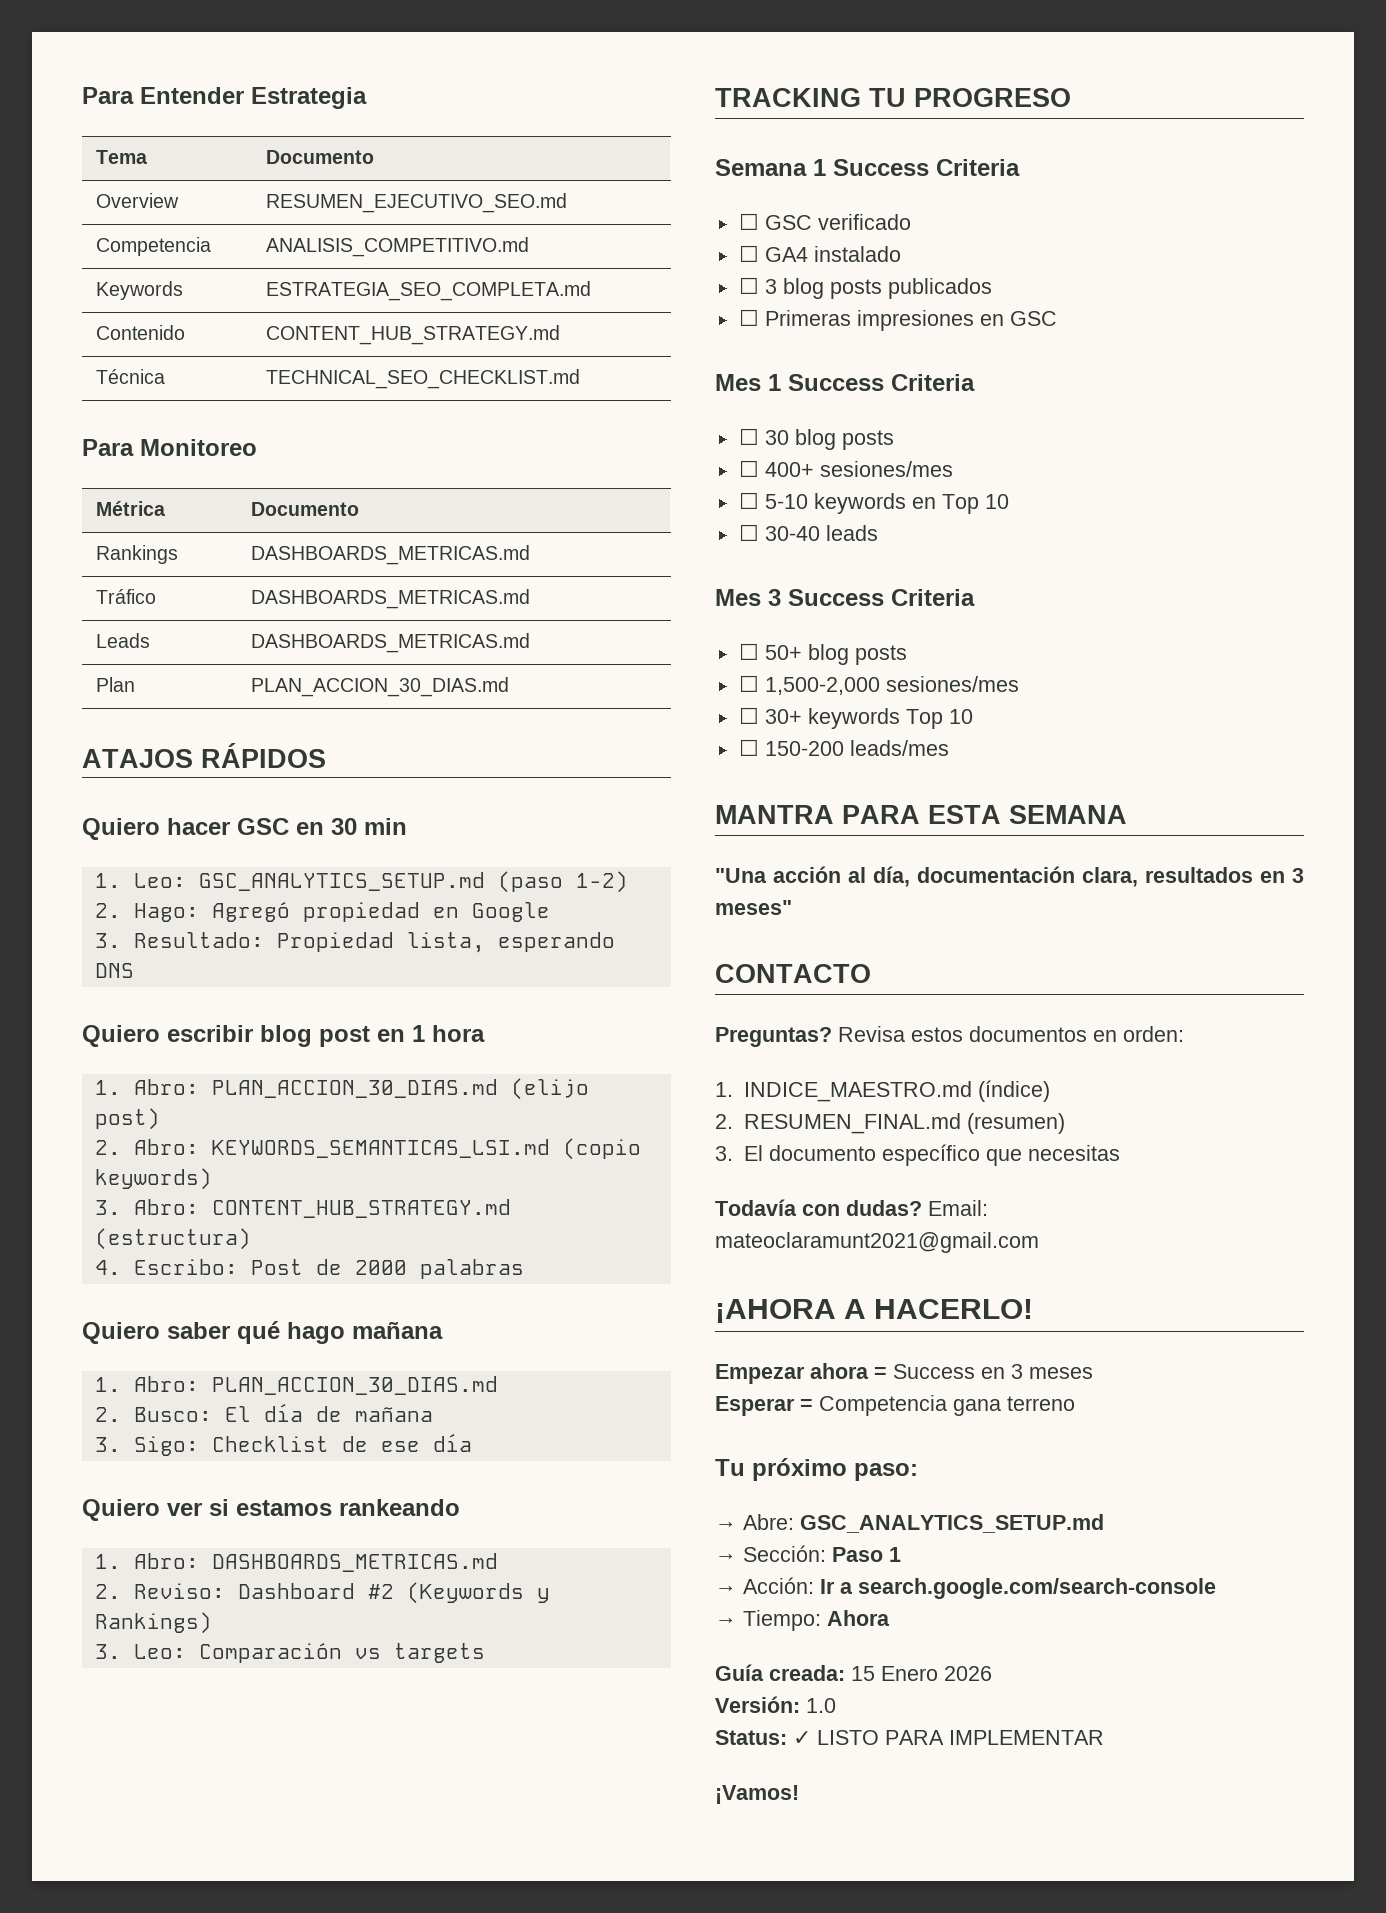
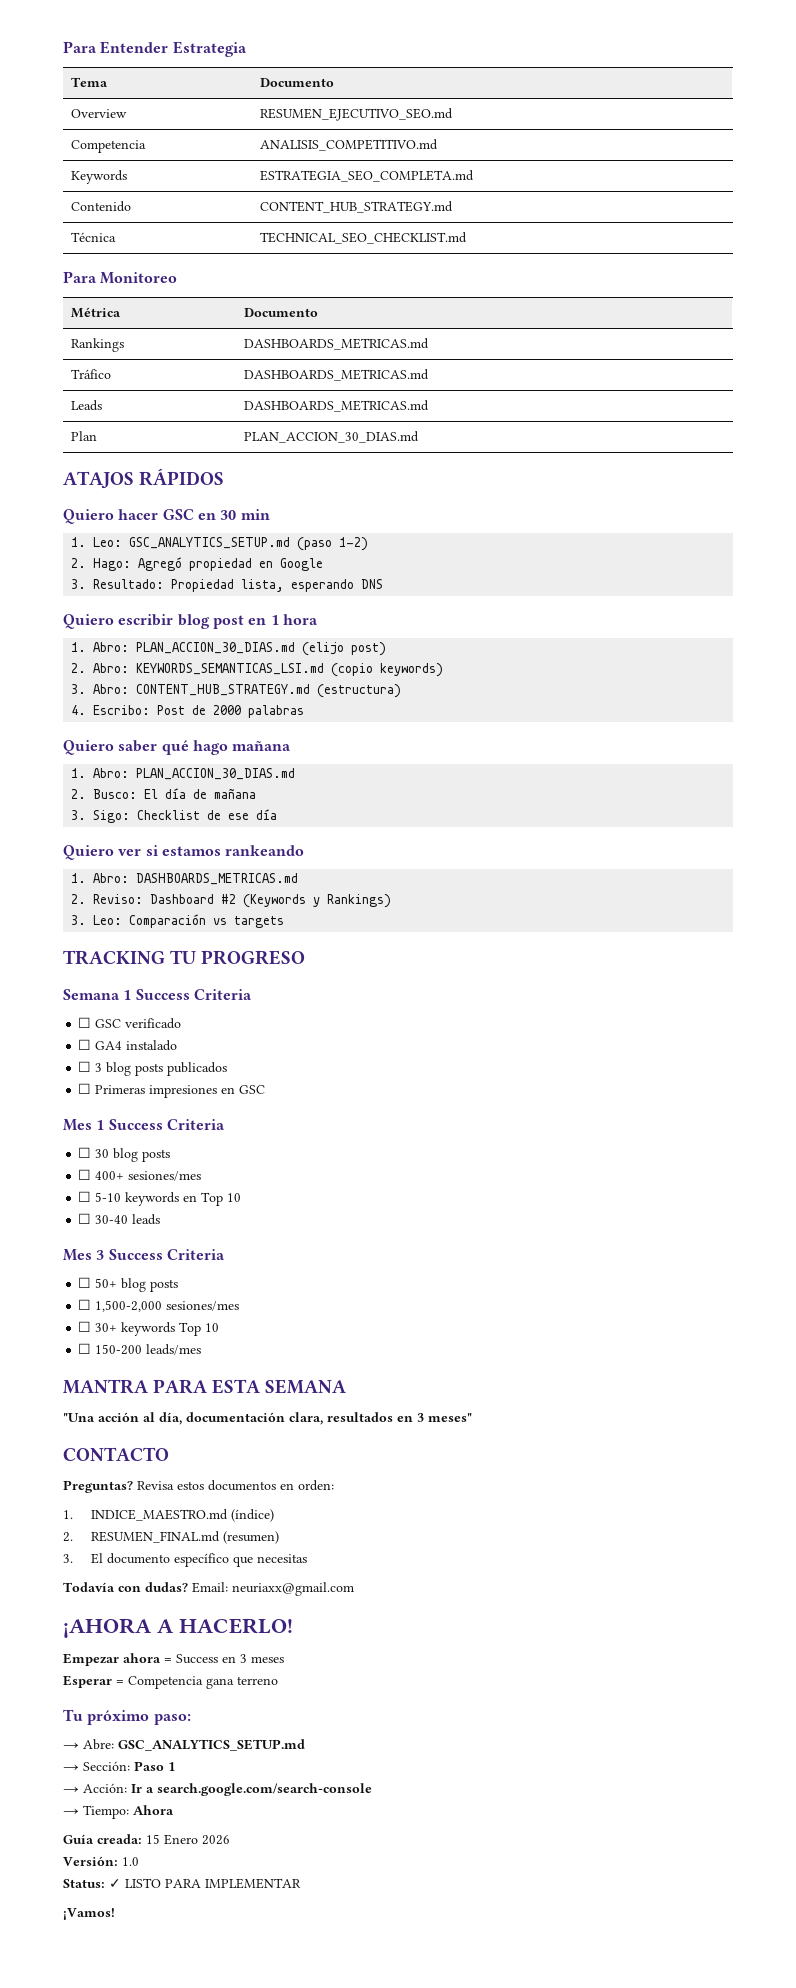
[715,1232,1039,1253] mateoclaramunt2021@gmail.com -> [232,1582,354,1596] neuriaxx@gmail.com

